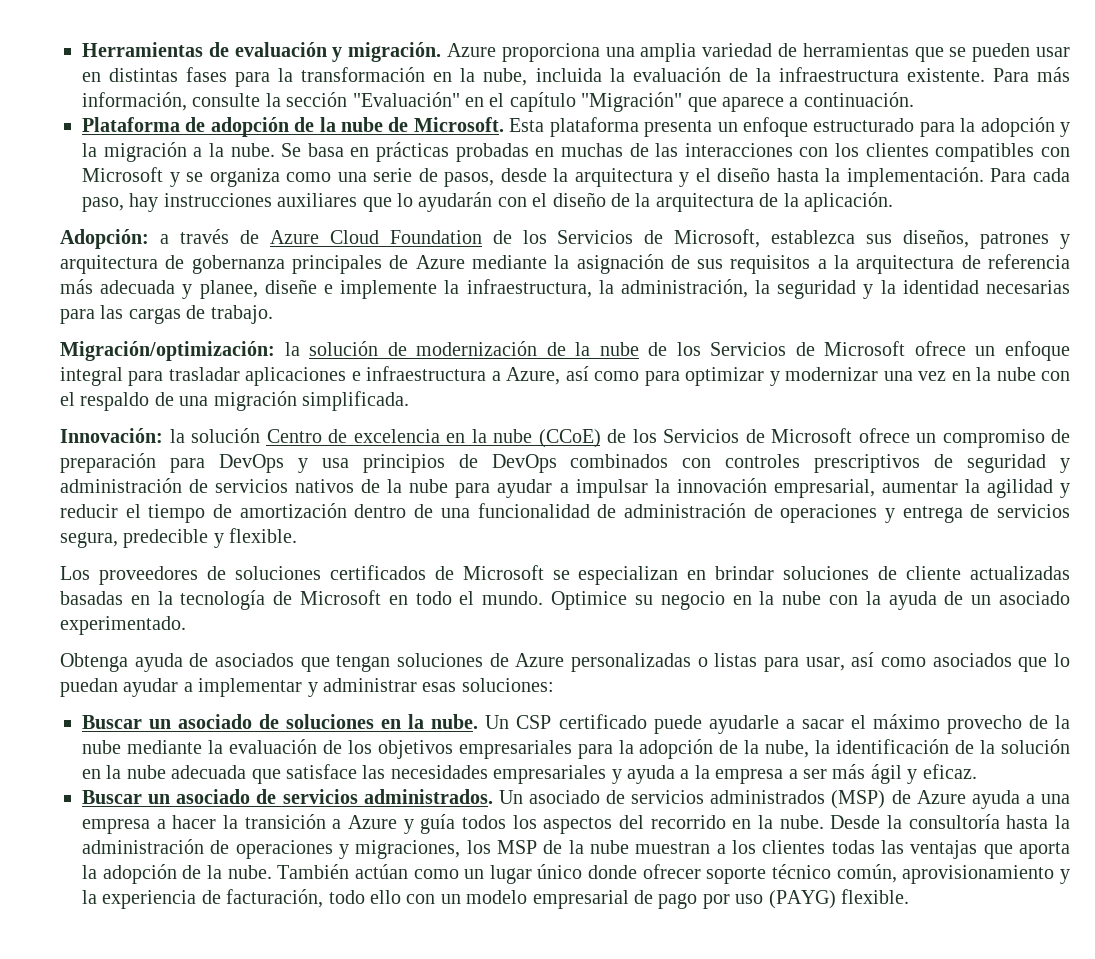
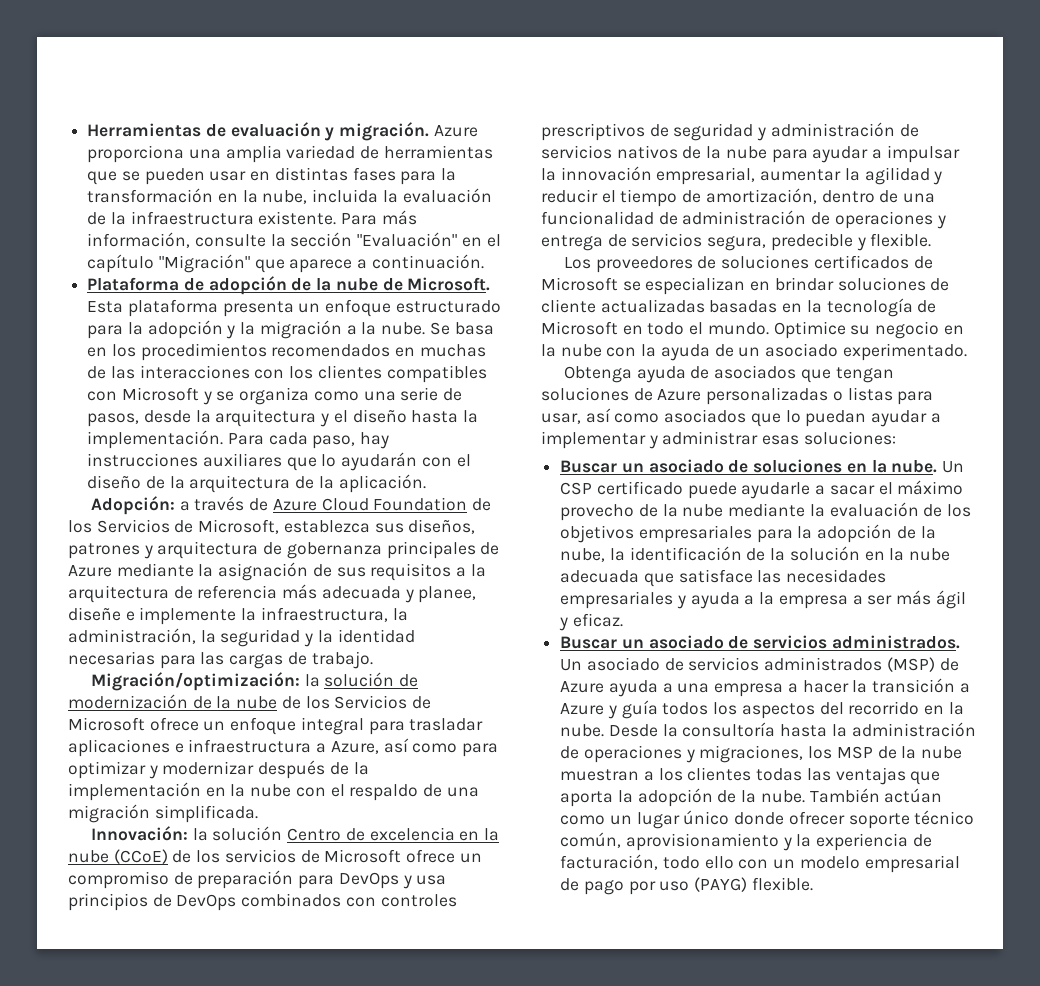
[376,142,529,162] prácticas probadas -> [111,343,391,361] los procedimientos recomendados
[883,371,947,381] una vez -> [258,760,369,779] [68,782,201,801] después de la implementación
[663,429,739,443] Servicios -> [224,849,296,863] servicios
[239,503,347,518] amortización -> [705,188,817,204] amortización,

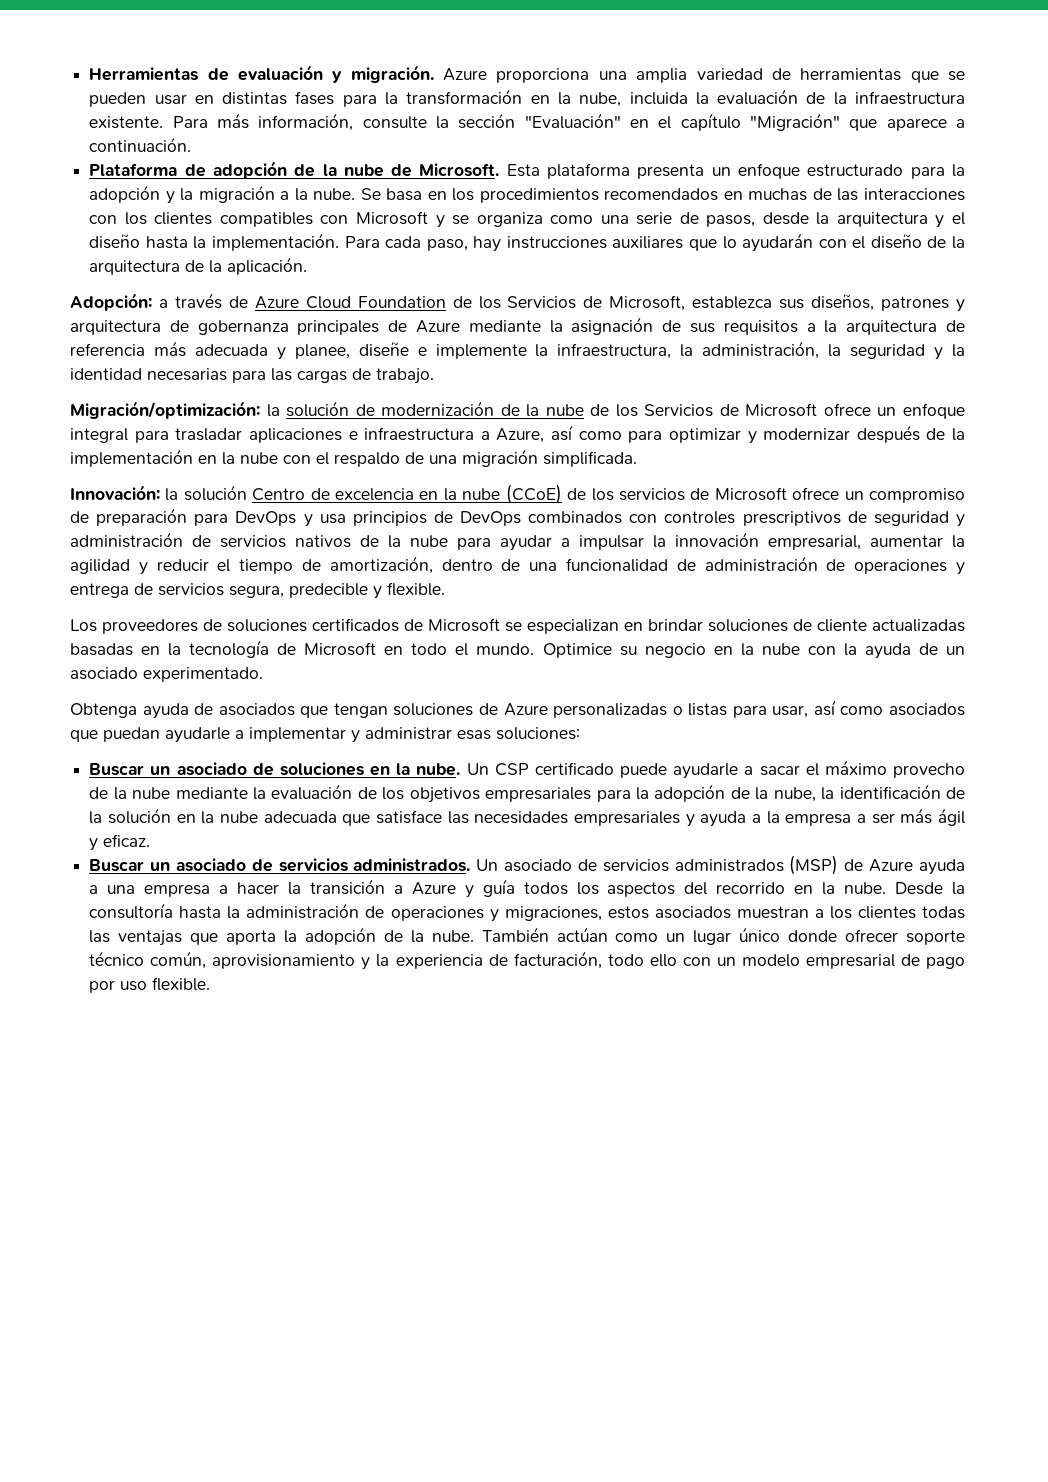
[785,410,928,427] lo puedan ayudar -> [103,727,230,743] puedan ayudarle
[808,746,963,759] los MSP de la nube -> [607,906,731,919] estos asociados
[694,877,748,892] (PAYG) -> (148, 986) none

